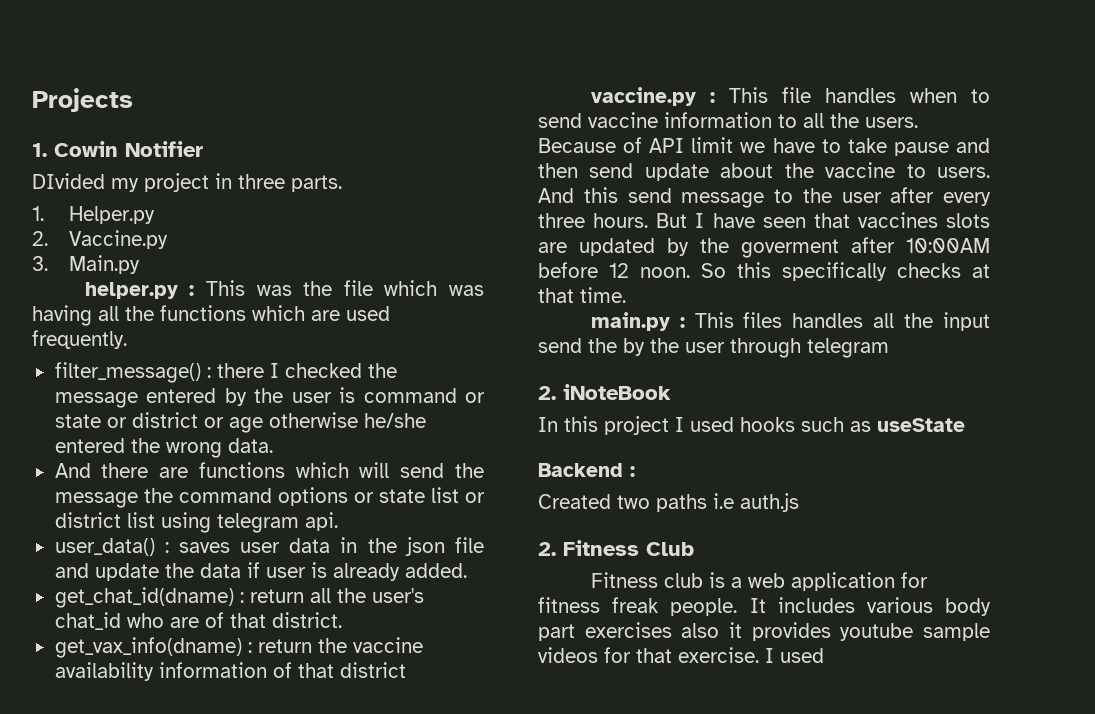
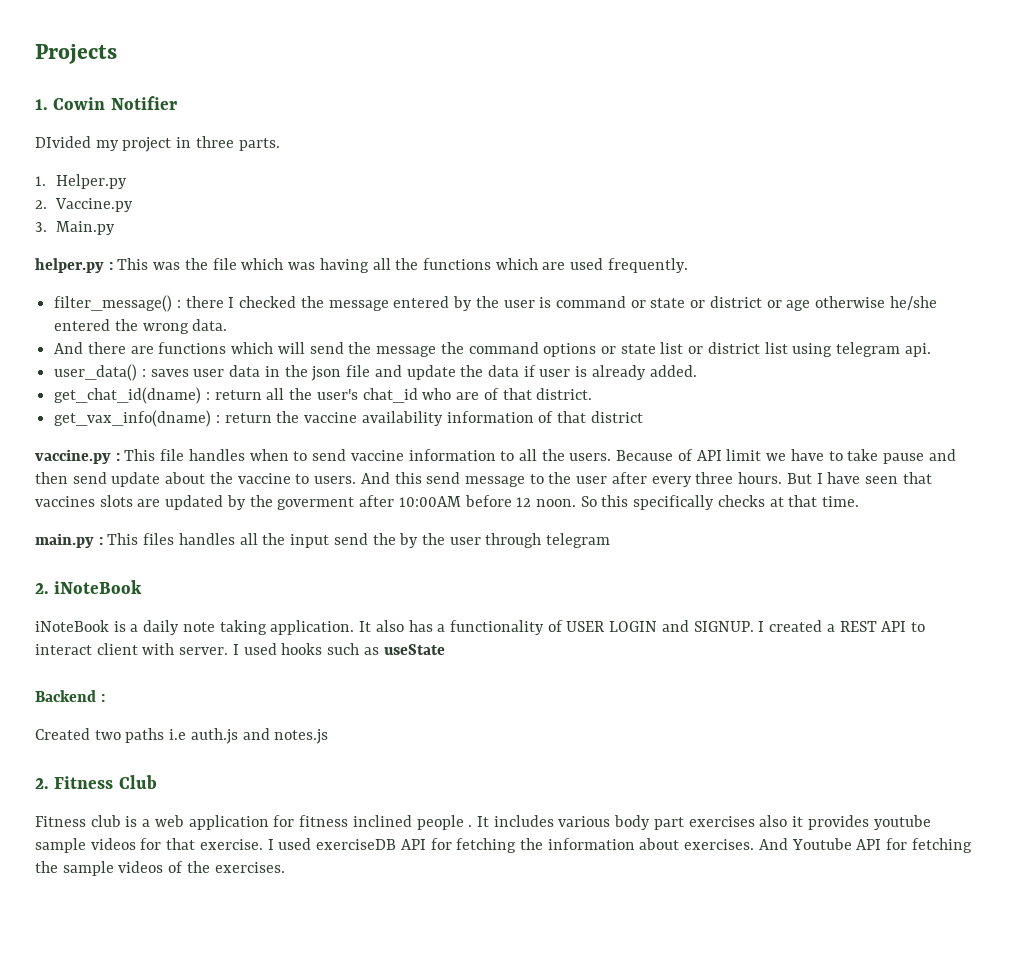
[538,416,669,435] In this project -> [35,620,925,635] [35,643,229,655] iNoteBook is a daily note taking application. It also has a functionality of USER LOGIN and SIGNUP. I created a REST API to interact client with server.
(799, 502) none -> [242,728,329,744] and notes.js
[612,597,738,616] freak people. -> [352,815,473,830] inclined people .
(824, 655) none -> [316,838,972,853] [35,861,285,876] exerciseDB API for fetching the information about exercises. And Youtube API for fetching the sample videos of the exercises.

